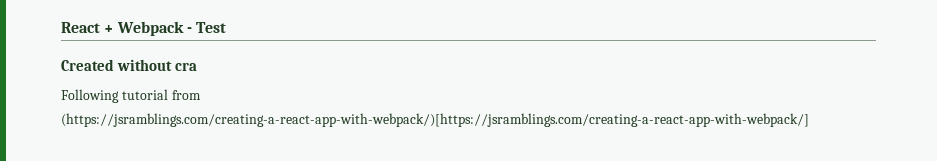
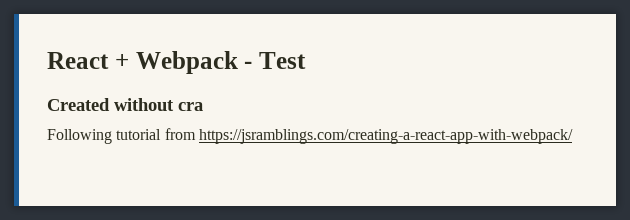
[61,113,809,127] (https://jsramblings.com/creating-a-react-app-with-webpack/)[https://jsramblings.com/creating-a-react-app-with-webpack/] -> [198,129,573,144] https://jsramblings.com/creating-a-react-app-with-webpack/

